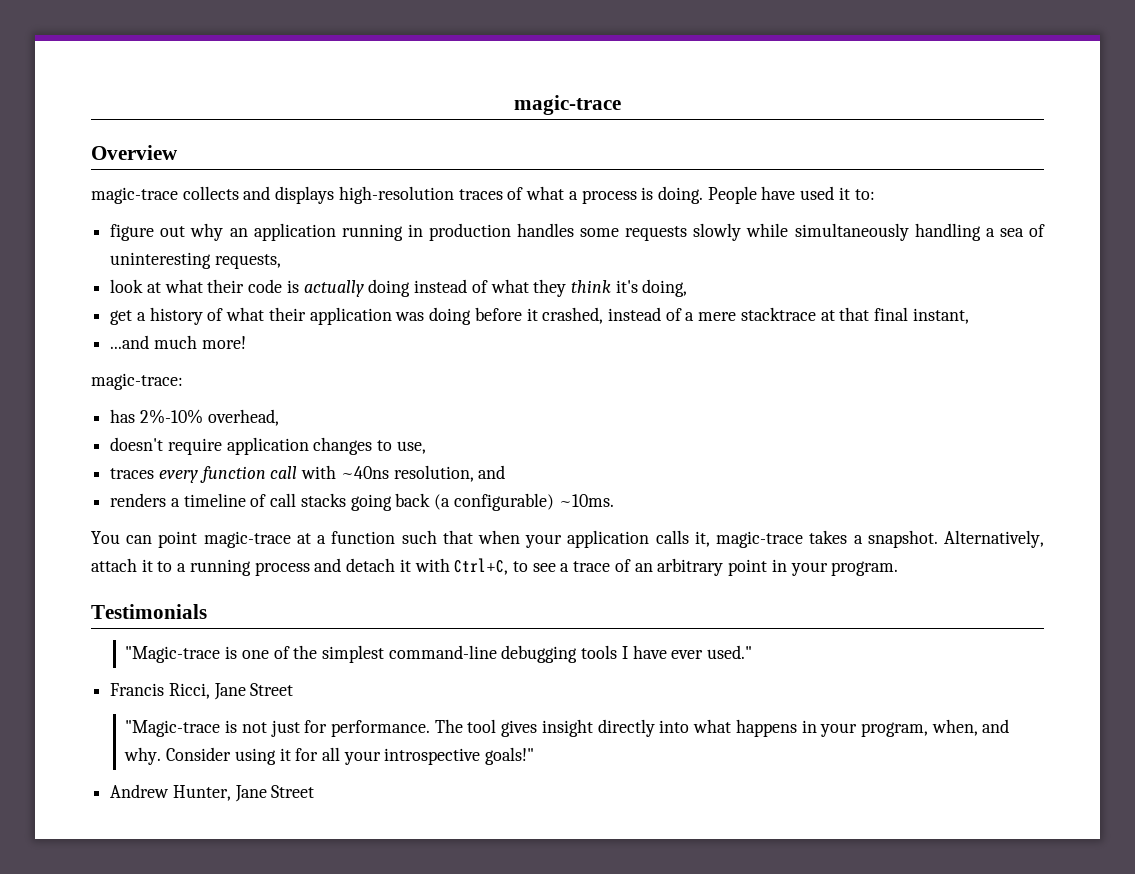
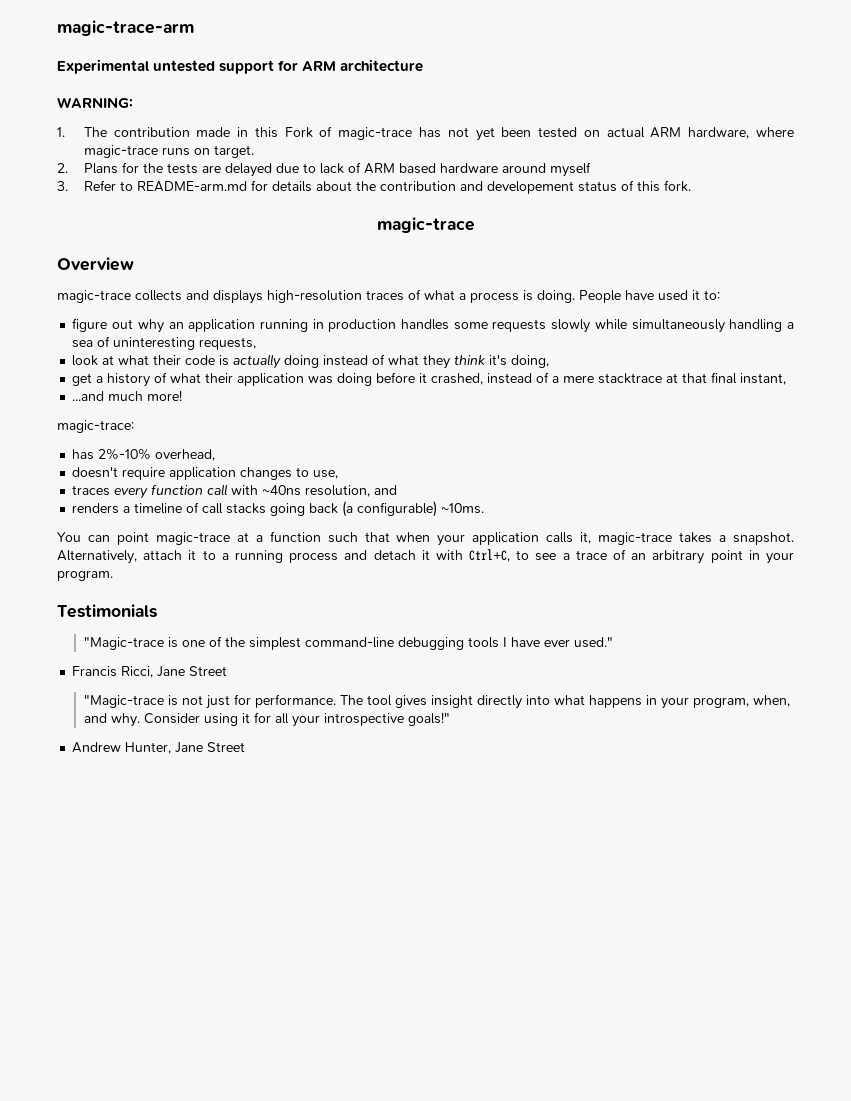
(514, 105) none -> [57,20,194,36] [57,59,424,74] [57,97,133,108] [57,126,794,141] [83,145,254,158] [57,162,591,177] [57,180,691,194] magic-trace-arm // Experimental untested support for ARM architecture // WARNING: // 1. The contribution made in this Fork of magic-trace has not yet been tested on actual ARM hardware, where magic-trace runs on target. // 2. Plans for the tests are delayed due to lack of ARM based hardware around myself // 3. Refer to README-arm.md for details about the contribution and developement status of this fork. //

